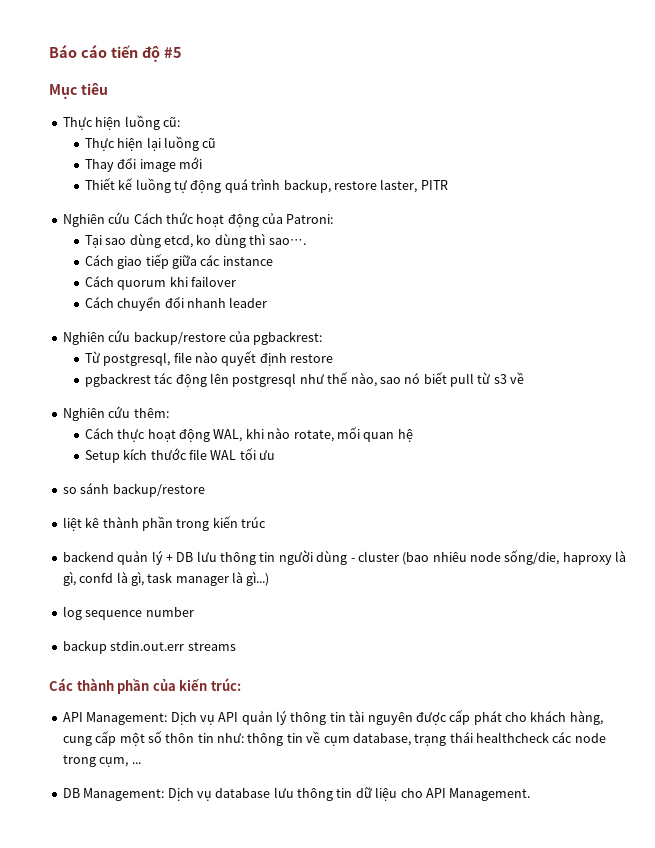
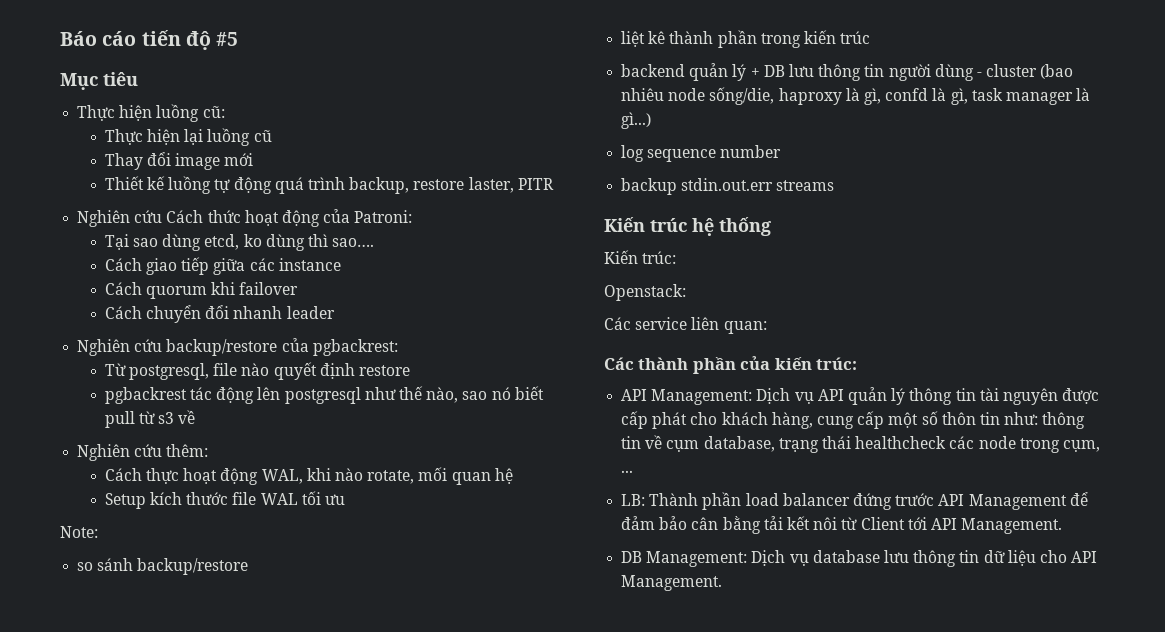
(276, 455) none -> [60,526,98,538] // Note:
(236, 646) none -> [604,217,771,236] [604,250,677,264] [604,284,686,301] [604,317,767,334] // Kiến trúc hệ thống // Kiến trúc: // Openstack: // Các service liên quan:
(141, 763) none -> [621,492,1088,510] [621,516,1063,534] // LB: Thành phần load balancer đứng trước API Management để đảm bảo cân bằng tải kết nôi từ Client tới API Management.

